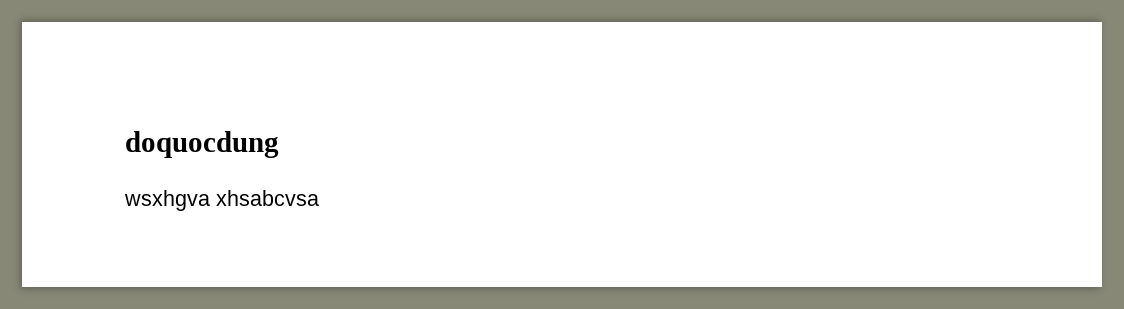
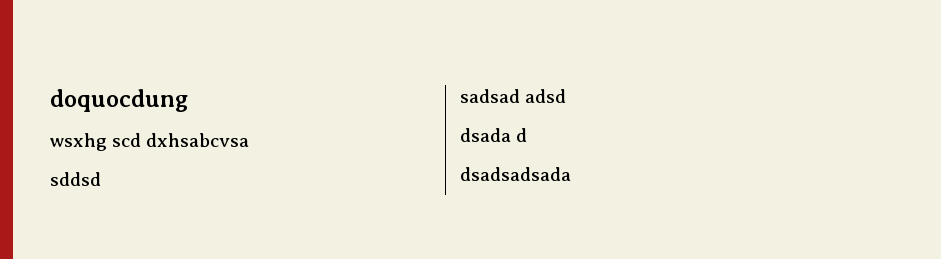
[124,190,319,211] wsxhgva xhsabcvsa -> [50,133,250,151] [50,172,101,186] [460,89,567,103] [460,128,528,142] [460,167,571,181] wsxhg scd dxhsabcvsa // sddsd // sadsad adsd // dsada d // dsadsadsada

